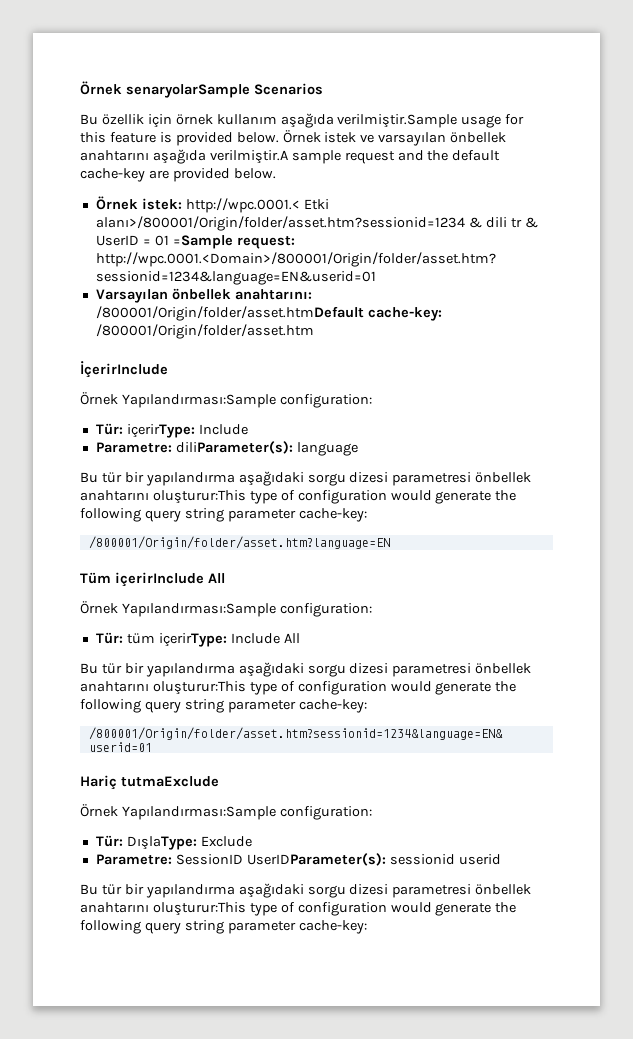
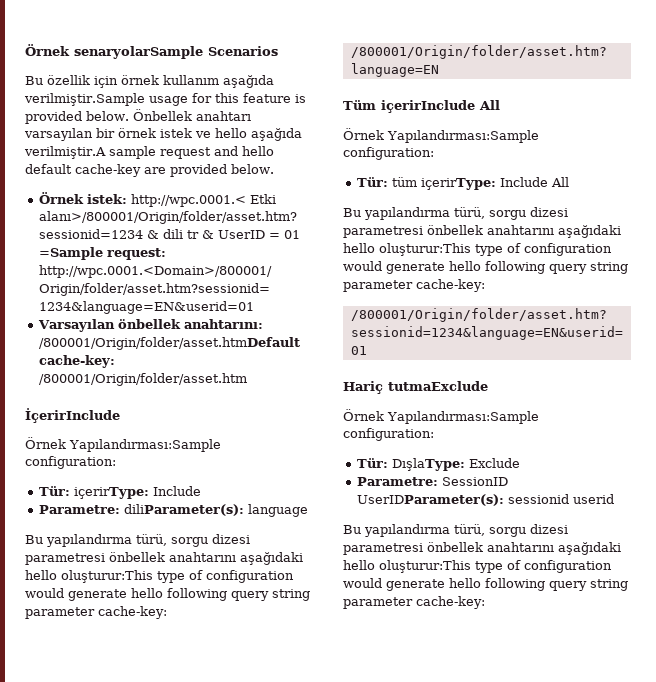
[282,130,507,146] [80,150,149,161] Örnek istek ve varsayılan önbellek anahtarını -> [132,109,251,121] [24,128,247,141] Önbellek anahtarı varsayılan bir örnek istek ve hello
[427,150,449,161] the -> [241,146,274,156] hello
[101,471,532,486] [80,490,517,504] tür bir yapılandırma aşağıdaki sorgu dizesi parametresi önbellek anahtarını oluşturur:This type of configuration would generate the -> [46,534,250,547] [25,552,303,565] [25,570,294,583] [25,588,163,601] yapılandırma türü, sorgu dizesi parametresi önbellek anahtarını aşağıdaki hello oluşturur:This type of configuration would generate hello
[101,662,532,677] [80,681,517,695] tür bir yapılandırma aşağıdaki sorgu dizesi parametresi önbellek anahtarını oluşturur:This type of configuration would generate the -> [364,207,568,220] [343,225,621,238] [343,243,612,256] [343,261,481,274] yapılandırma türü, sorgu dizesi parametresi önbellek anahtarını aşağıdaki hello oluşturur:This type of configuration would generate hello
[101,883,532,898] [80,902,517,916] tür bir yapılandırma aşağıdaki sorgu dizesi parametresi önbellek anahtarını oluşturur:This type of configuration would generate the -> [364,524,568,537] [343,542,621,555] [343,560,612,573] [343,578,481,591] yapılandırma türü, sorgu dizesi parametresi önbellek anahtarını aşağıdaki hello oluşturur:This type of configuration would generate hello

